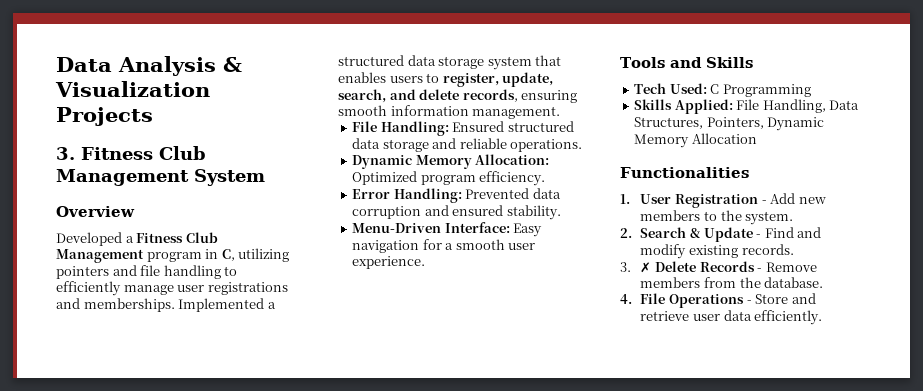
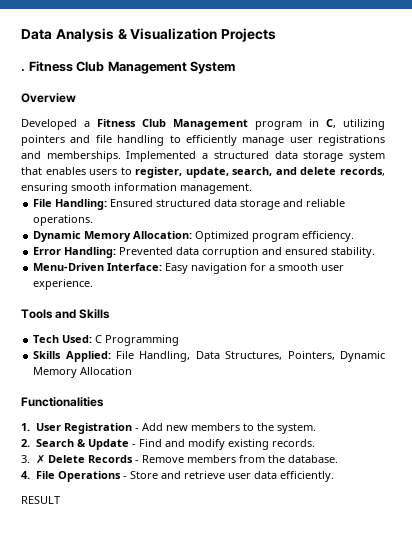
[56,147,75,160] 3. -> [21,69,25,72] .
(823, 317) none -> [21,496,60,504] // RESULT

